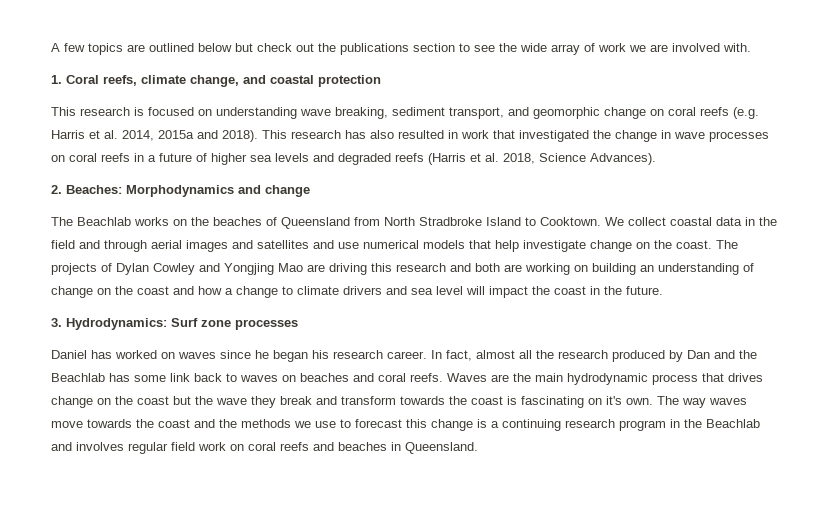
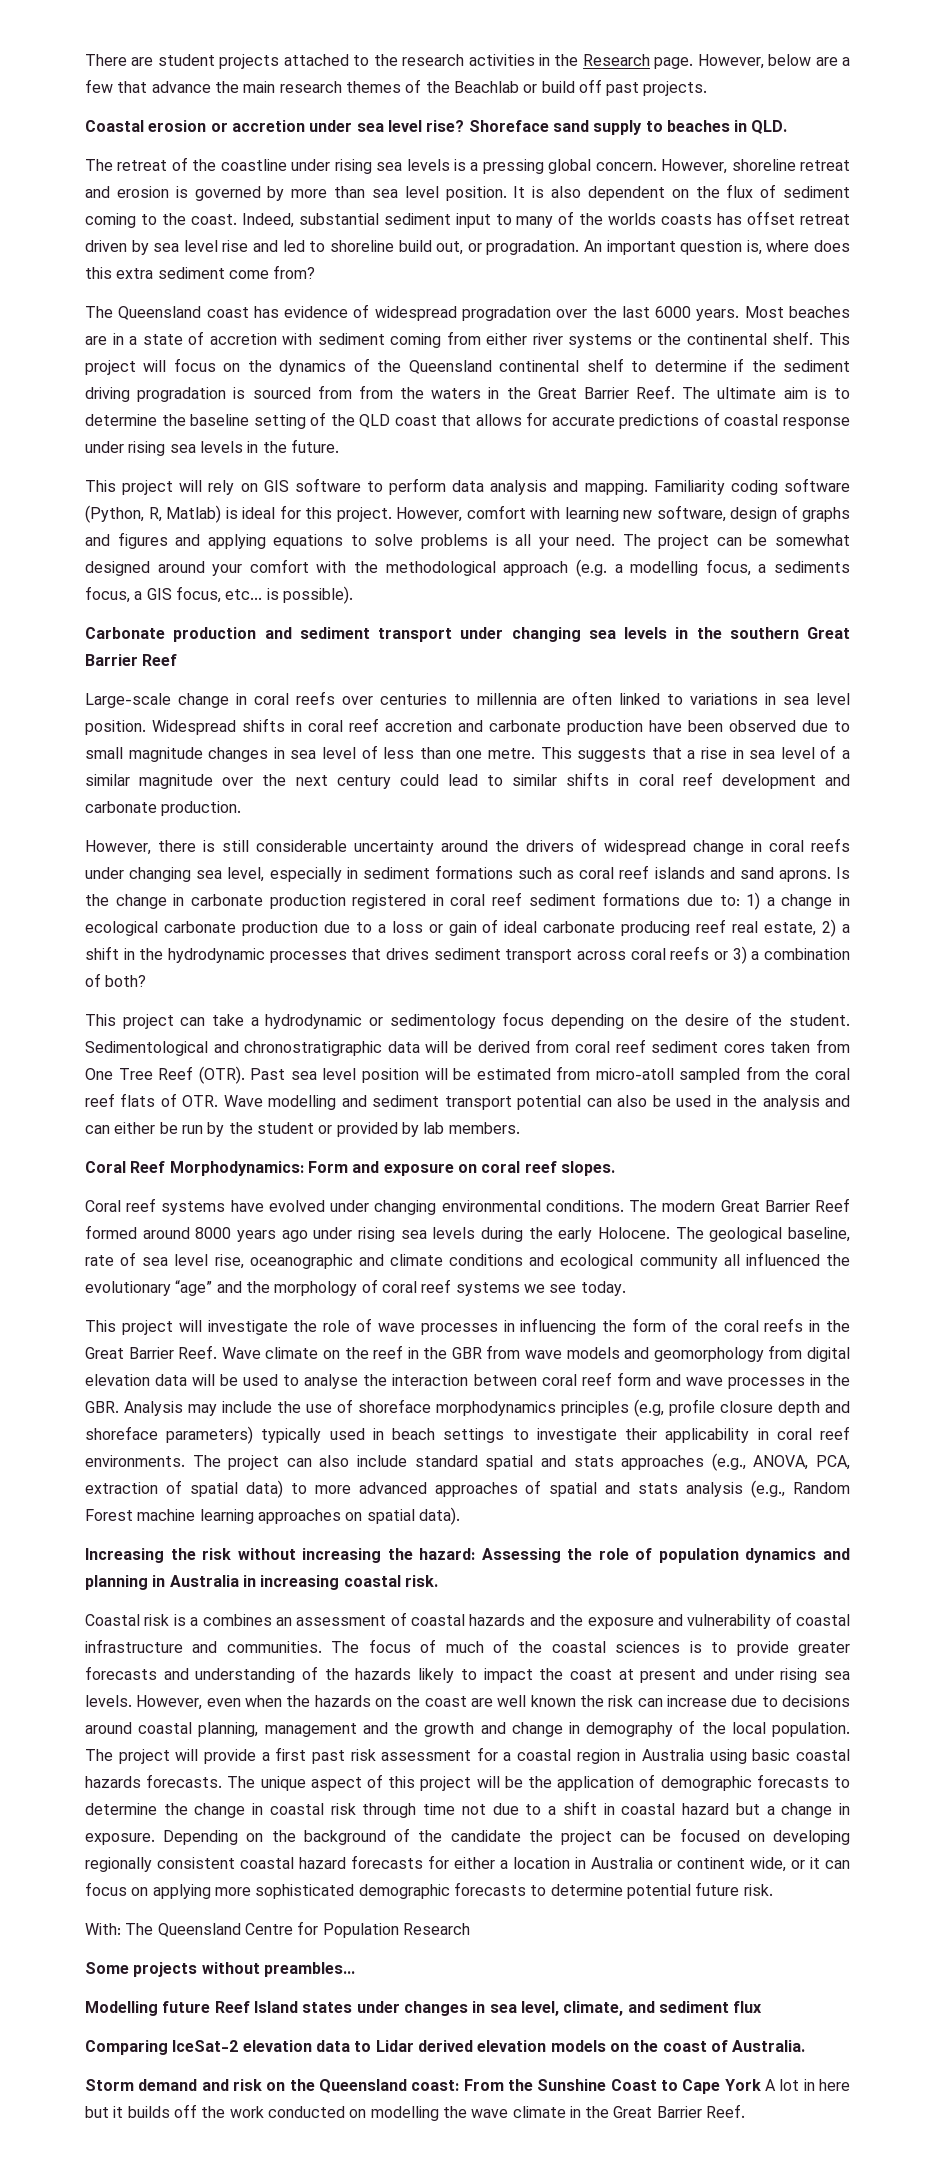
[51,43,751,55] [51,75,381,87] [51,107,759,119] [51,130,769,142] [51,153,656,165] [51,185,310,197] [51,217,777,229] [51,240,738,252] [51,263,754,275] [51,286,663,298] [51,318,298,330] [51,350,757,362] [51,373,763,385] [51,396,747,408] [51,419,760,431] [51,442,478,454] A few topics are outlined below but check out the publications section to see the wide array of work we are involved with. // 1. Coral reefs, climate change, and coastal protection // This research is focused on understanding wave breaking, sediment transport, and geomorphic change on coral reefs (e.g. Harris et al. 2014, 2015a and 2018). This research has also resulted in work that investigated the change in wave processes on coral reefs in a future of higher sea levels and degraded reefs (Harris et al. 2018, Science Advances). // 2. Beaches: Morphodynamics and change // The Beachlab works on the beaches of Queensland from North Stradbroke Island to Cooktown. We collect coastal data in the field and through aerial images and satellites and use numerical models that help investigate change on the coast. The projects of Dylan Cowley and Yongjing Mao are driving this research and both are working on building an understanding of change on the coast and how a change to climate drivers and sea level will impact the coast in the future. // 3. Hydrodynamics: Surf zone processes // Daniel has worked on waves since he began his research career. In fact, almost all the research produced by Dan and the Beachlab has some link back to waves on beaches and coral reefs. Waves are the main hydrodynamic process that drives change on the coast but the wave they break and transform towards the coast is fascinating on it's own. The way waves move towards the coast and the methods we use to forecast this change is a continuing research program in the Beachlab and involves regular field work on coral reefs and beaches in Queensland. -> [85,54,850,69] [85,79,708,96] [85,120,788,135] [85,157,850,174] [85,184,851,201] [85,211,850,228] [85,240,850,255] [85,265,316,279] [85,304,851,321] [85,331,850,348] [85,358,851,375] [85,385,850,402] [85,412,850,429] [85,439,339,456] [85,478,850,495] [85,505,850,523] [85,532,850,549] [85,559,851,577] [85,586,353,604] [85,627,850,642] [85,654,178,666] [85,691,850,708] [85,718,850,735] [85,745,851,762] [85,772,850,789] [85,801,242,816] [85,838,850,855] [85,865,850,882] [85,892,850,910] [85,919,851,937] [85,946,850,964] [85,973,147,987] [85,1012,850,1029] [85,1039,851,1056] [85,1066,850,1084] [85,1093,851,1110] [85,1122,520,1137] [85,1161,615,1176] [85,1198,851,1215] [85,1225,850,1242] [85,1252,850,1269] [85,1279,626,1296] [85,1318,851,1335] [85,1345,850,1362] [85,1372,850,1389] [85,1399,850,1417] [85,1426,851,1444] [85,1453,851,1471] [85,1480,851,1498] [85,1507,460,1525] [85,1548,851,1563] [85,1575,438,1590] [85,1612,850,1629] [85,1639,851,1656] [85,1666,850,1683] [85,1695,851,1710] [85,1720,850,1737] [85,1747,850,1764] [85,1774,850,1791] [85,1801,850,1818] [85,1828,850,1845] [85,1855,850,1872] [85,1882,773,1899] [85,1921,470,1938] [85,1962,355,1977] [85,2001,763,2016] [85,2040,806,2055] [85,2079,851,2094] [85,2104,746,2121] There are student projects attached to the research activities in the Research page. However, below are a few that advance the main research themes of the Beachlab or build off past projects. // Coastal erosion or accretion under sea level rise? Shoreface sand supply to beaches in QLD. // The retreat of the coastline under rising sea levels is a pressing global concern. However, shoreline retreat and erosion is governed by more than sea level position. It is also dependent on the flux of sediment coming to the coast. Indeed, substantial sediment input to many of the worlds coasts has offset retreat driven by sea level rise and led to shoreline build out, or progradation. An important question is, where does this extra sediment come from? // The Queensland coast has evidence of widespread progradation over the last 6000 years. Most beaches are in a state of accretion with sediment coming from either river systems or the continental shelf. This project will focus on the dynamics of the Queensland continental shelf to determine if the sediment driving progradation is sourced from from the waters in the Great Barrier Reef. The ultimate aim is to determine the baseline setting of the QLD coast that allows for accurate predictions of coastal response under rising sea levels in the future. // This project will rely on GIS software to perform data analysis and mapping. Familiarity coding software (Python, R, Matlab) is ideal for this project. However, comfort with learning new software, design of graphs and figures and applying equations to solve problems is all your need. The project can be somewhat designed around your comfort with the methodological approach (e.g. a modelling focus, a sediments focus, a GIS focus, etc... is possible). // Carbonate production and sediment transport under changing sea levels in the southern Great Barrier Reef // Large-scale change in coral reefs over centuries to millennia are often linked to variations in sea level position. Widespread shifts in coral reef accretion and carbonate production have been observed due to small magnitude changes in sea level of less than one metre. This suggests that a rise in sea level of a similar magnitude over the next century could lead to similar shifts in coral reef development and carbonate production. // However, there is still considerable uncertainty around the drivers of widespread change in coral reefs under changing sea level, especially in sediment formations such as coral reef islands and sand aprons. Is the change in carbonate production registered in coral reef sediment formations due to: 1) a change in ecological carbonate production due to a loss or gain of ideal carbonate producing reef real estate, 2) a shift in the hydrodynamic processes that drives sediment transport across coral reefs or 3) a combination of both? // This project can take a hydrodynamic or sedimentology focus depending on the desire of the student. Sedimentological and chronostratigraphic data will be derived from coral reef sediment cores taken from One Tree Reef (OTR). Past sea level position will be estimated from micro-atoll sampled from the coral reef flats of OTR. Wave modelling and sediment transport potential can also be used in the analysis and can either be run by the student or provided by lab members. // Coral Reef Morphodynamics: Form and exposure on coral reef slopes. // Coral reef systems have evolved under changing environmental conditions. The modern Great Barrier Reef formed around 8000 years ago under rising sea levels during the early Holocene. The geological baseline, rate of sea level rise, oceanographic and climate conditions and ecological community all influenced the evolutionary “age” and the morphology of coral reef systems we see today. // This project will investigate the role of wave processes in influencing the form of the coral reefs in the Great Barrier Reef. Wave climate on the reef in the GBR from wave models and geomorphology from digital elevation data will be used to analyse the interaction between coral reef form and wave processes in the GBR. Analysis may include the use of shoreface morphodynamics principles (e.g, profile closure depth and shoreface parameters) typically used in beach settings to investigate their applicability in coral reef environments. The project can also include standard spatial and stats approaches (e.g., ANOVA, PCA, extraction of spatial data) to more advanced approaches of spatial and stats analysis (e.g., Random Forest machine learning approaches on spatial data). // Increasing the risk without increasing the hazard: Assessing the role of population dynamics and planning in Australia in increasing coastal risk. // Coastal risk is a combines an assessment of coastal hazards and the exposure and vulnerability of coastal infrastructure and communities. The focus of much of the coastal sciences is to provide greater forecasts and understanding of the hazards likely to impact the coast at present and under rising sea levels. However, even when the hazards on the coast are well known the risk can increase due to decisions around coastal planning, management and the growth and change in demography of the local population. The project will provide a first past risk assessment for a coastal region in Australia using basic coastal hazards forecasts. The unique aspect of this project will be the application of demographic forecasts to determine the change in coastal risk through time not due to a shift in coastal hazard but a change in exposure. Depending on the background of the candidate the project can be focused on developing regionally consistent coastal hazard forecasts for either a location in Australia or continent wide, or it can focus on applying more sophisticated demographic forecasts to determine potential future risk. // With: The Queensland Centre for Population Research // Some projects without preambles... // Modelling future Reef Island states under changes in sea level, climate, and sediment flux // Comparing IceSat-2 elevation data to Lidar derived elevation models on the coast of Australia. // Storm demand and risk on the Queensland coast: From the Sunshine Coast to Cape York A lot in here but it builds off the work conducted on modelling the wave climate in the Great Barrier Reef.

